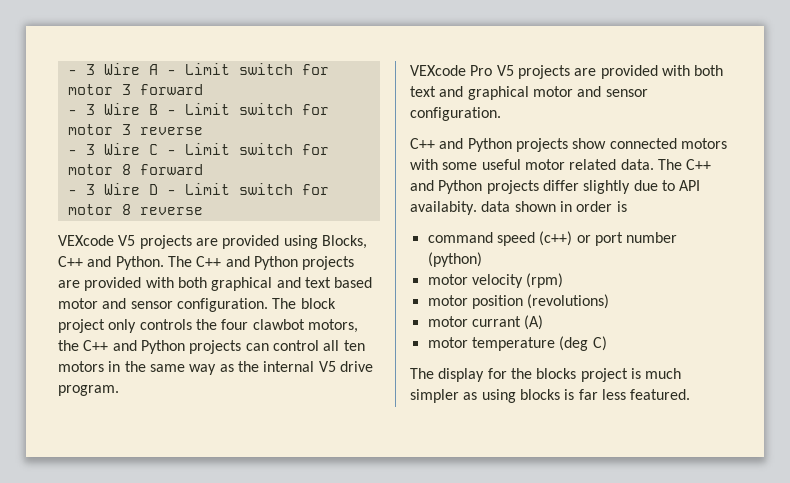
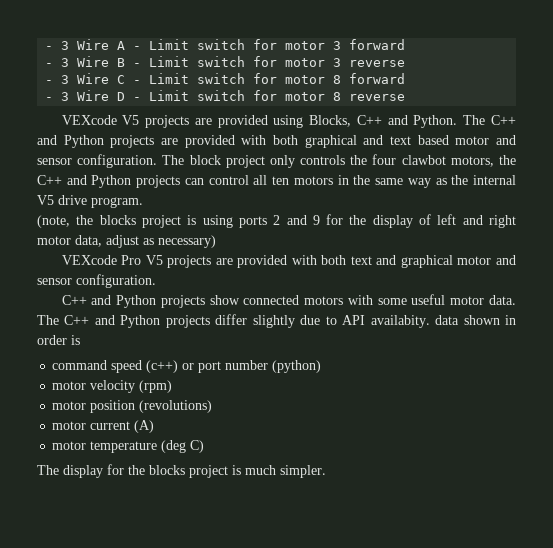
(119, 390) none -> [37,214,516,228] [37,235,216,248] // (note, the blocks project is using ports 2 and 9 for the display of left and right motor data, adjust as necessary)
[569,159,617,170] related -> (485, 300) none
[471,316,521,327] currant -> [90,421,131,430] current
[410,389,691,403] simpler as using blocks is far less featured. -> [280,465,326,478] simpler.

